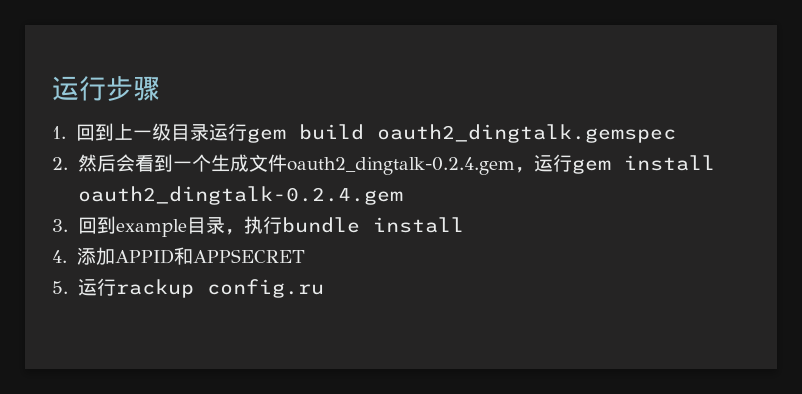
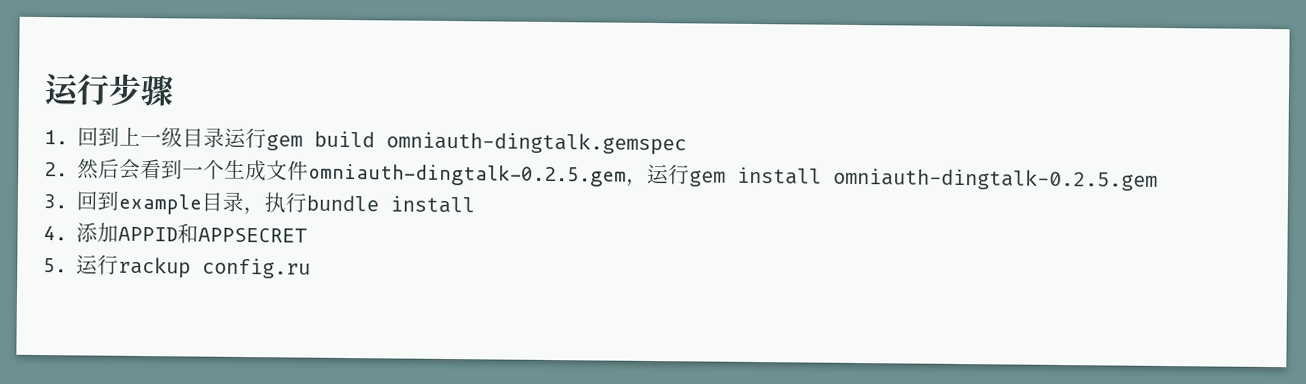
[376,124,676,143] oauth2_dingtalk.gemspec -> [386,131,688,156] omniauth-dingtalk.gemspec
[286,157,515,175] oauth2_dingtalk-0.2.4.gem -> [308,163,628,187] omniauth-dingtalk-0.2.5.gem
[77,186,403,205] oauth2_dingtalk-0.2.4.gem -> [833,167,1159,191] omniauth-dingtalk-0.2.5.gem

